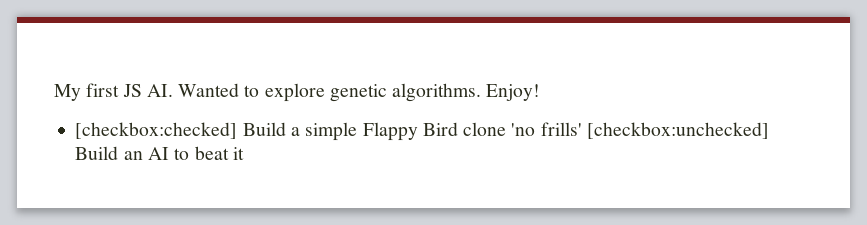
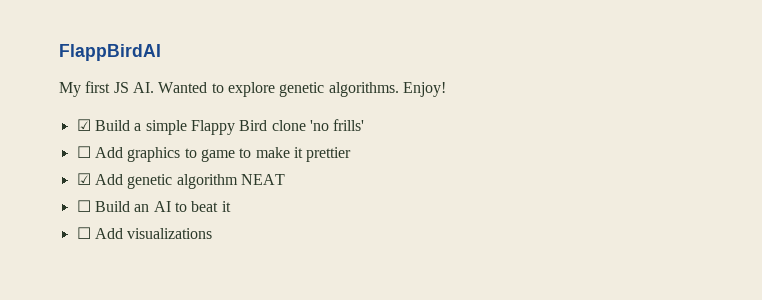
(54, 92) none -> [59,44,161,61] FlappBirdAI //
[75,122,238,139] [checkbox:checked] -> [76,119,91,131] ☑
[586,122,769,139] [checkbox:unchecked] -> [76,146,352,162] [76,173,285,189] [76,200,91,212] // ☐ Add graphics to game to make it prettier // ☑ Add genetic algorithm NEAT // ☐
(244, 153) none -> [76,227,213,239] // ☐ Add visualizations

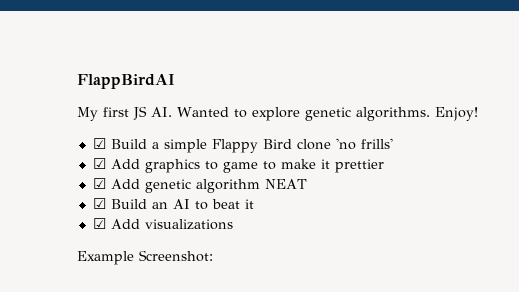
[76,146,91,158] ☐ -> [92,158,106,169] ☑
[76,200,91,212] ☐ -> [92,198,106,209] ☑
[76,227,91,239] ☐ -> [92,218,106,229] ☑
(213, 233) none -> [77,250,213,265] // Example Screenshot:

